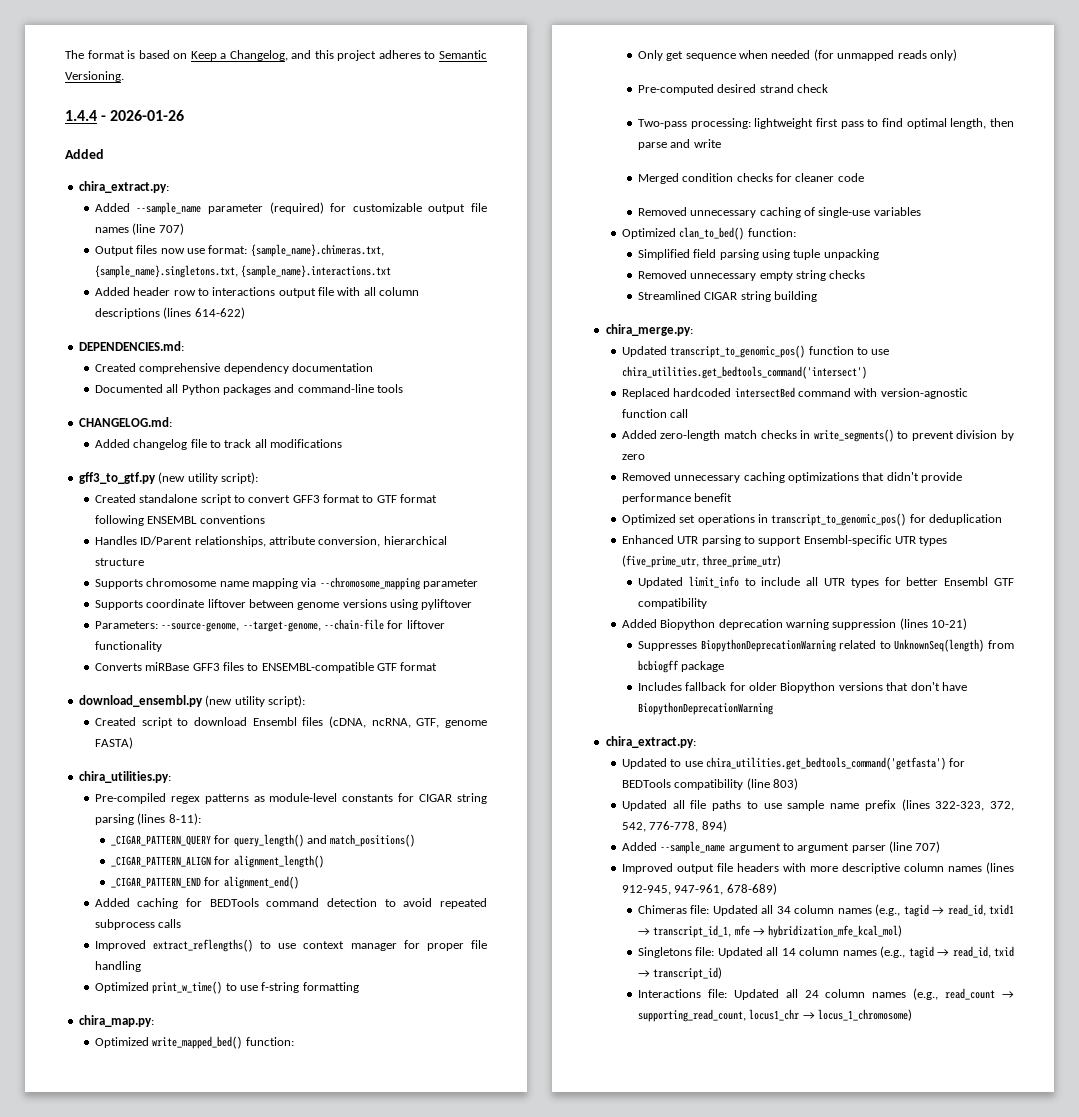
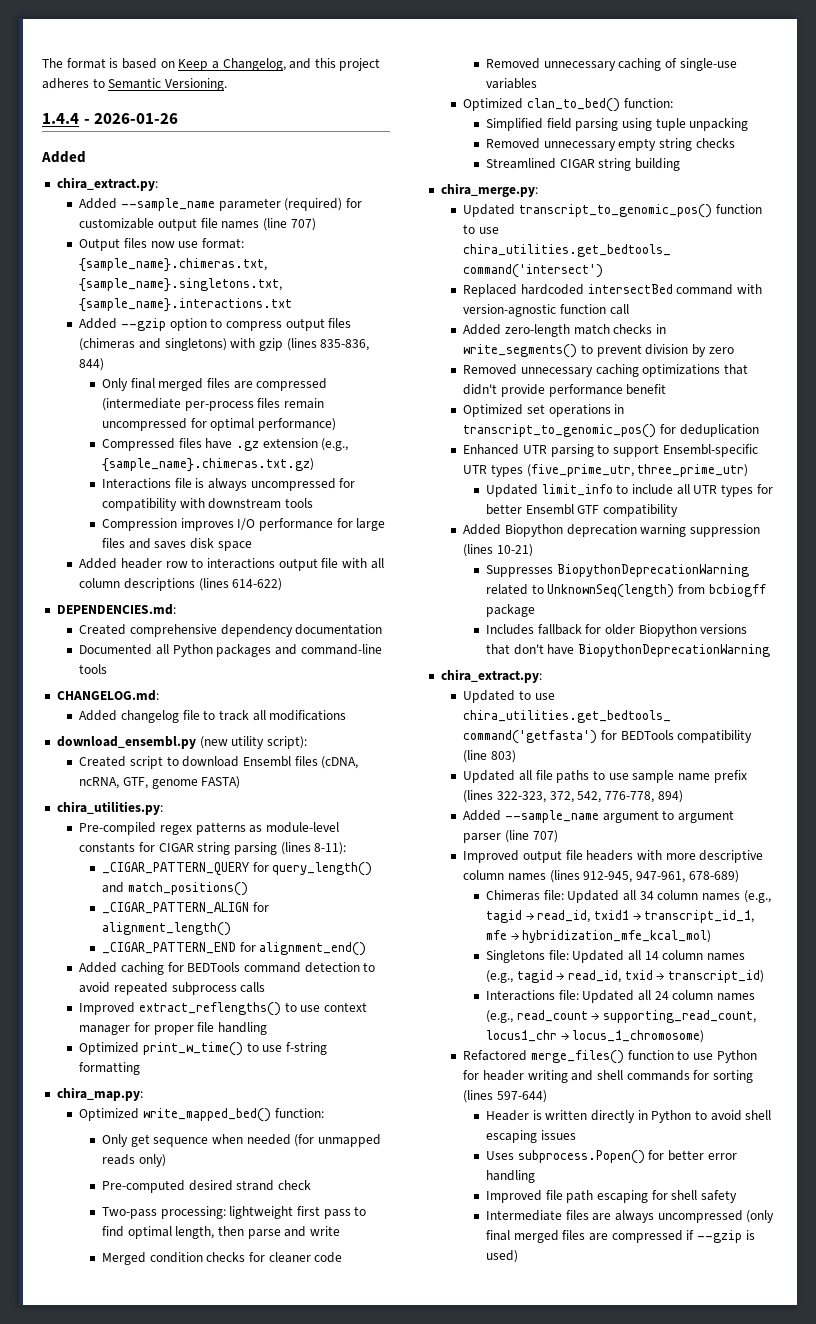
(392, 271) none -> [79,318,352,331] [79,338,370,351] [79,358,105,371] [102,378,328,391] [102,398,324,411] [102,418,336,431] [102,438,349,451] [102,458,315,472] [102,478,356,491] [102,498,313,511] [102,518,386,531] [102,538,252,551] // Added --gzip option to compress output files (chimeras and singletons) with gzip (lines 835-836, 844) // Only final merged files are compressed (intermediate per-process files remain uncompressed for optimal performance) // Compressed files have .gz extension (e.g., {sample_name}.chimeras.txt.gz) // Interactions file is always uncompressed for compatibility with downstream tools // Compression improves I/O performance for large files and saves disk space
[78,472,258,484] [94,494,438,505] [94,515,265,526] [94,536,447,547] [94,558,144,566] [94,577,479,590] [94,599,473,610] [94,619,445,632] [94,641,162,652] [94,662,438,673] // gff3_to_gtf.py (new utility script): // Created standalone script to convert GFF3 format to GTF format following ENSEMBL conventions // Handles ID/Parent relationships, attribute conversion, hierarchical structure // Supports chromosome name mapping via --chromosome_mapping parameter // Supports coordinate liftover between genome versions using pyliftover // Parameters: --source-genome, --target-genome, --chain-file for liftover functionality // Converts miRBase GFF3 files to ENSEMBL-compatible GTF format -> (347, 715) none
(913, 1015) none -> [463,1050,757,1064] [463,1070,753,1083] [463,1090,548,1103] [486,1110,772,1123] [486,1130,576,1143] [486,1150,737,1164] [486,1170,536,1183] [486,1190,737,1203] [486,1210,775,1223] [486,1230,755,1243] [486,1250,519,1263] // Refactored merge_files() function to use Python for header writing and shell commands for sorting (lines 597-644) // Header is written directly in Python to avoid shell escaping issues // Uses subprocess.Popen() for better error handling // Improved file path escaping for shell safety // Intermediate files are always uncompressed (only final merged files are compressed if --gzip is used)

